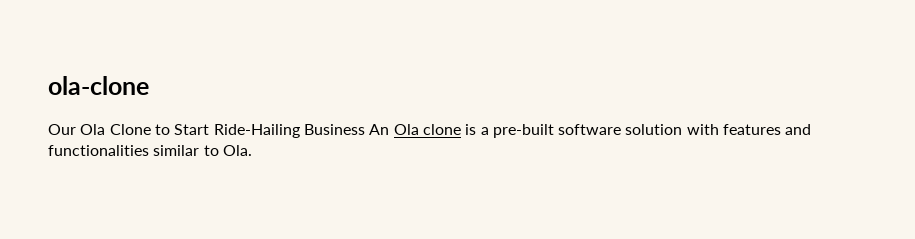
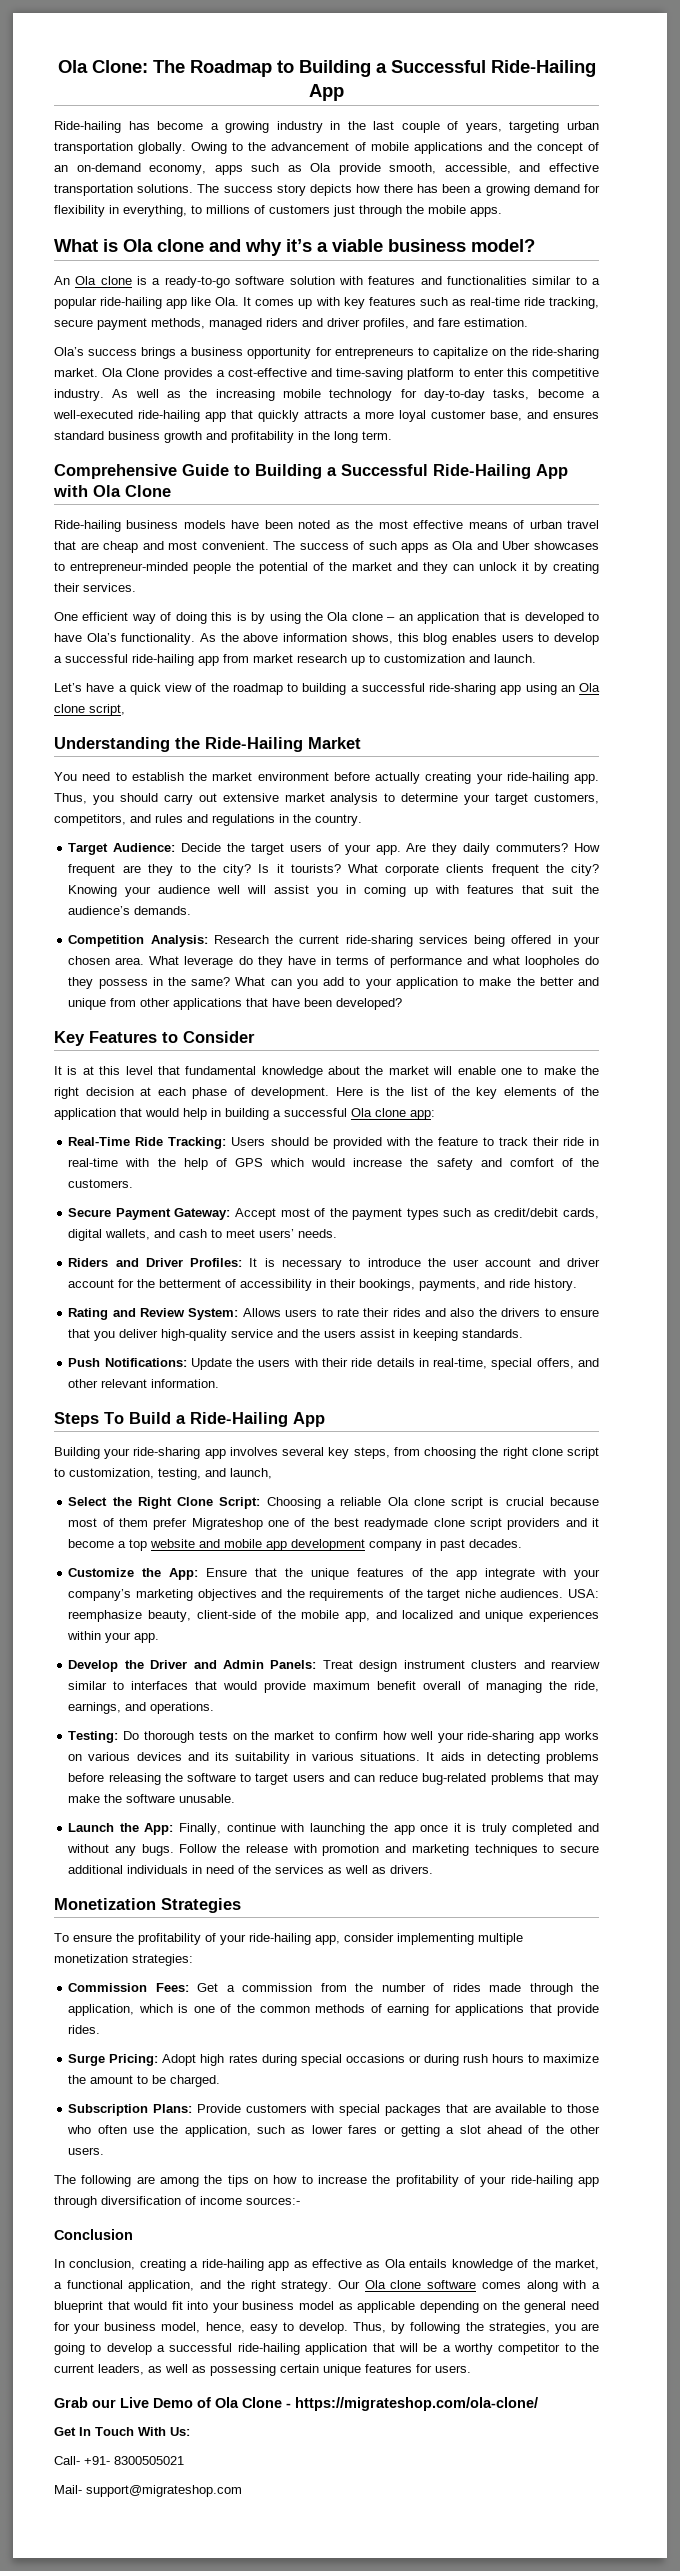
[48,76,149,95] [48,124,365,138] ola-clone // Our Ola Clone to Start Ride-Hailing Business -> [57,60,596,77] [309,84,344,101] [54,121,600,133] [54,142,599,154] [54,163,600,175] [54,184,600,196] [54,205,502,217] [54,239,535,256] Ola Clone: The Roadmap to Building a Successful Ride-Hailing App // Ride-hailing has become a growing industry in the last couple of years, targeting urban transportation globally. Owing to the advancement of mobile applications and the concept of an on-demand economy, apps such as Ola provide smooth, accessible, and effective transportation solutions. The success story depicts how there has been a growing demand for flexibility in everything, to millions of customers just through the mobile apps. // What is Ola clone and why it’s a viable business model? //
[492,124,554,138] pre-built -> [164,276,230,288] ready-to-go
[222,145,252,156] Ola. -> [592,278,600,285] [54,297,599,309] [54,318,528,330] [54,347,599,359] [54,368,600,380] [54,389,600,401] [53,410,599,422] [54,431,392,443] [54,464,568,479] [53,485,171,497] [54,520,599,532] [54,541,600,553] [54,562,599,574] [54,583,136,592] [54,612,600,624] [54,633,599,645] [54,654,536,666] [54,683,600,695] [54,704,125,716] [54,737,361,752] [54,772,599,784] [54,793,600,805] [54,814,362,826] [68,843,600,855] [68,864,599,876] [68,885,600,897] [68,906,192,915] [68,935,600,947] [68,956,599,968] [68,977,599,989] [68,998,403,1010] [54,1031,255,1046] [54,1066,599,1078] [54,1087,599,1099] [54,1108,435,1120] [68,1137,599,1149] [68,1158,599,1170] [68,1179,134,1188] [68,1208,599,1220] [68,1229,338,1241] [68,1258,600,1270] [68,1279,578,1291] [68,1308,599,1320] [68,1329,524,1341] [68,1358,599,1370] [68,1379,220,1388] [54,1412,325,1427] [54,1447,599,1459] [54,1468,272,1480] [68,1497,600,1509] [68,1518,600,1530] [68,1539,523,1551] [68,1568,600,1580] [68,1589,600,1601] [68,1610,600,1622] [67,1631,160,1643] [68,1660,601,1672] [68,1681,600,1693] [68,1702,215,1714] [68,1731,599,1743] [68,1752,600,1764] [68,1773,599,1785] [68,1794,236,1803] [68,1823,599,1835] [67,1844,600,1856] [68,1865,434,1874] [54,1898,241,1913] [54,1933,523,1945] [54,1954,193,1966] [68,1983,600,1995] [68,2004,599,2016] [68,2025,101,2034] [68,2054,600,2066] [68,2075,221,2087] [68,2104,600,2116] [67,2125,600,2137] [68,2147,105,2155] [54,2175,599,2187] [54,2196,300,2208] [54,2229,133,2240] [54,2259,599,2271] [54,2280,601,2292] [54,2301,599,2313] [54,2322,600,2334] [54,2343,599,2355] [54,2364,471,2376] [54,2397,538,2411] [54,2427,190,2436] [54,2456,184,2465] [54,2485,242,2497] a popular ride-hailing app like Ola. It comes up with key features such as real-time ride tracking, secure payment methods, managed riders and driver profiles, and fare estimation. // Ola’s success brings a business opportunity for entrepreneurs to capitalize on the ride-sharing market. Ola Clone provides a cost-effective and time-saving platform to enter this competitive industry. As well as the increasing mobile technology for day-to-day tasks, become a well-executed ride-hailing app that quickly attracts a more loyal customer base, and ensures standard business growth and profitability in the long term. // Comprehensive Guide to Building a Successful Ride-Hailing App with Ola Clone // Ride-hailing business models have been noted as the most effective means of urban travel that are cheap and most convenient. The success of such apps as Ola and Uber showcases to entrepreneur-minded people the potential of the market and they can unlock it by creating their services. // One efficient way of doing this is by using the Ola clone – an application that is developed to have Ola’s functionality. As the above information shows, this blog enables users to develop a successful ride-hailing app from market research up to customization and launch. // Let’s have a quick view of the roadmap to building a successful ride-sharing app using an Ola clone script, // Understanding the Ride-Hailing Market // You need to establish the market environment before actually creating your ride-hailing app. Thus, you should carry out extensive market analysis to determine your target customers, competitors, and rules and regulations in the country. // Target Audience: Decide the target users of your app. Are they daily commuters? How frequent are they to the city? Is it tourists? What corporate clients frequent the city? Knowing your audience well will assist you in coming up with features that suit the audience’s demands. // Competition Analysis: Research the current ride-sharing services being offered in your chosen area. What leverage do they have in terms of performance and what loopholes do they possess in the same? What can you add to your application to make the better and unique from other applications that have been developed? // Key Features to Consider // It is at this level that fundamental knowledge about the market will enable one to make the right decision at each phase of development. Here is the list of the key elements of the application that would help in building a successful Ola clone app: // Real-Time Ride Tracking: Users should be provided with the feature to track their ride in real-time with the help of GPS which would increase the safety and comfort of the customers. // Secure Payment Gateway: Accept most of the payment types such as credit/debit cards, digital wallets, and cash to meet users’ needs. // Riders and Driver Profiles: It is necessary to introduce the user account and driver account for the betterment of accessibility in their bookings, payments, and ride history. // Rating and Review System: Allows users to rate their rides and also the drivers to ensure that you deliver high-quality service and the users assist in keeping standards. // Push Notifications: Update the users with their ride details in real-time, special offers, and other relevant information. // Steps To Build a Ride-Hailing App // Building your ride-sharing app involves several key steps, from choosing the right clone script to customization, testing, and launch, // Select the Right Clone Script: Choosing a reliable Ola clone script is crucial because most of them prefer Migrateshop one of the best readymade clone script providers and it become a top website and mobile app development company in past decades. // Customize the App: Ensure that the unique features of the app integrate with your company’s marketing objectives and the requirements of the target niche audiences. USA: reemphasize beauty, client-side of the mobile app, and localized and unique experiences within your app. // Develop the Driver and Admin Panels: Treat design instrument clusters and rearview similar to interfaces that would provide maximum benefit overall of managing the ride, earnings, and operations. // Testing: Do thorough tests on the market to confirm how well your ride-sharing app works on various devices and its suitability in various situations. It aids in detecting problems before releasing the software to target users and can reduce bug-related problems that may make the software unusable. // Launch the App: Finally, continue with launching the app once it is truly completed and without any bugs. Follow the release with promotion and marketing techniques to secure additional individuals in need of the services as well as drivers. // Monetization Strategies // To ensure the profitability of your ride-hailing app, consider implementing multiple monetization strategies: // Commission Fees: Get a commission from the number of rides made through the application, which is one of the common methods of earning for applications that provide rides. // Surge Pricing: Adopt high rates during special occasions or during rush hours to maximize the amount to be charged. // Subscription Plans: Provide customers with special packages that are available to those who often use the application, such as lower fares or getting a slot ahead of the other users. // The following are among the tips on how to increase the profitability of your ride-hailing app through diversification of income sources:- // Conclusion // In conclusion, creating a ride-hailing app as effective as Ola entails knowledge of the market, a functional application, and the right strategy. Our Ola clone software comes along with a blueprint that would fit into your business model as applicable depending on the general need for your business model, hence, easy to develop. Thus, by following the strategies, you are going to develop a successful ride-hailing application that will be a worthy competitor to the current leaders, as well as possessing certain unique features for users. // Grab our Live Demo of Ola Clone - https://migrateshop.com/ola-clone/ // Get In Touch With Us: // Call- +91- 8300505021 // Mail- support@migrateshop.com

